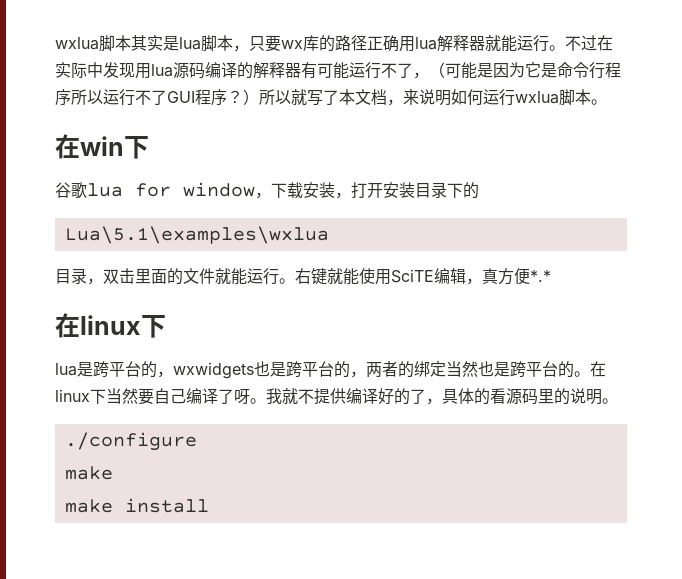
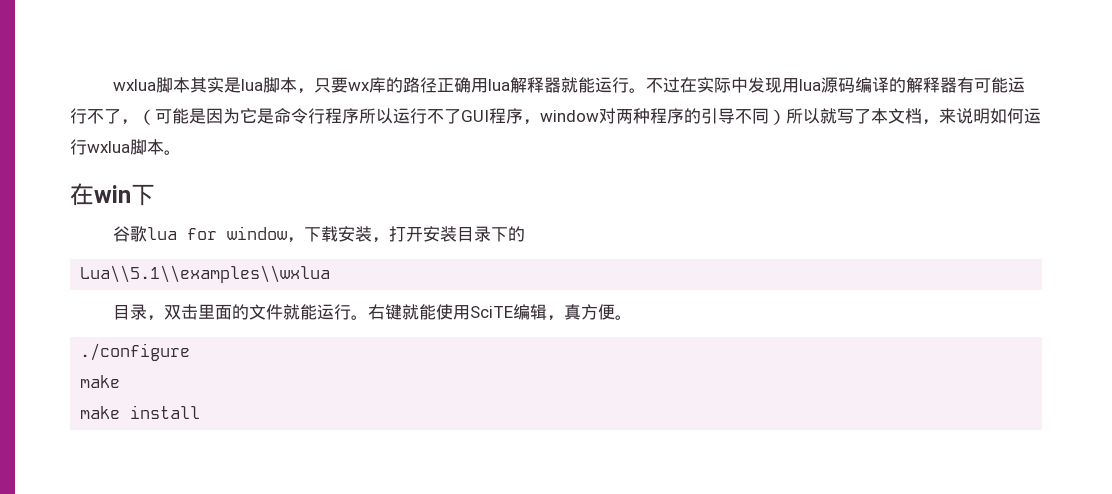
[227,90,243,104] ？ -> [523,108,769,125] ，window对两种程序的引导不同
[64,226,329,244] Lua\5.1\examples\wxlua -> [80,265,331,283] Lua\\5.1\\examples\\wxlua
[530,270,551,282] [55,313,166,338] [55,361,606,379] [55,388,602,405] *.* // 在linux下 // lua是跨平台的，wxwidgets也是跨平台的，两者的绑定当然也是跨平台的。在linux下当然要自己编译了呀。我就不提供编译好的了，具体的看源码里的说明 -> (616, 312) none

